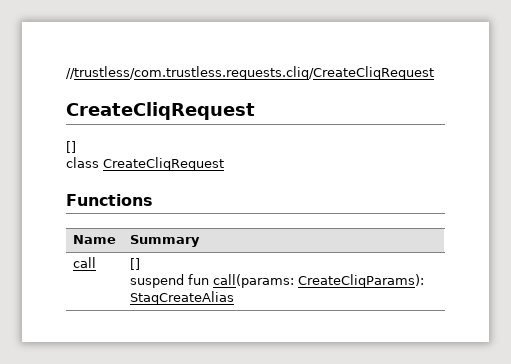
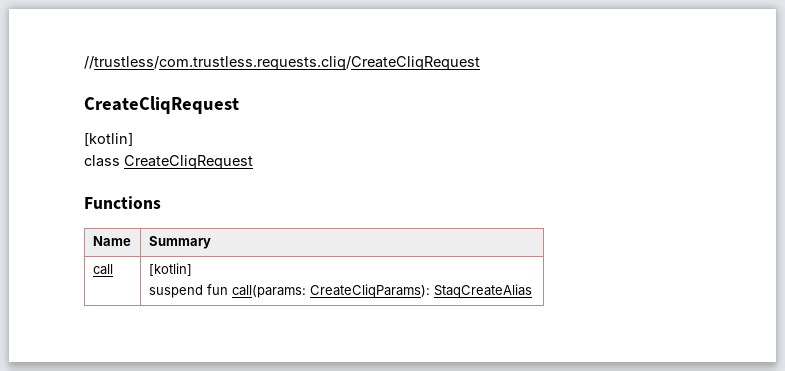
[66,141,76,153] [] -> [84,132,133,146] [kotlin]
[129,258,140,270] [] -> [148,263,192,276] [kotlin]

